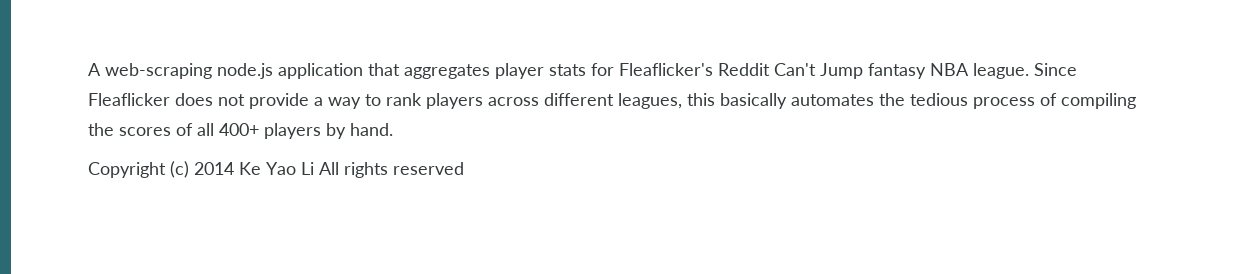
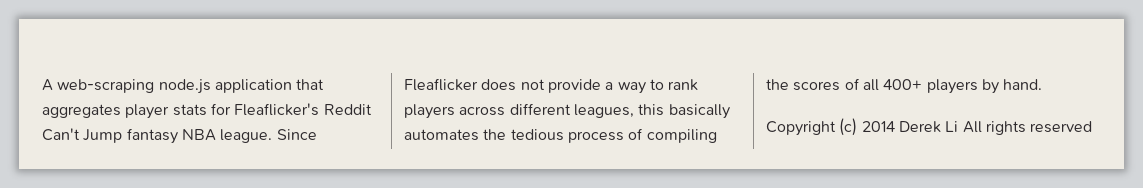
[239,162,296,175] Ke Yao -> [898,121,941,133] Derek

